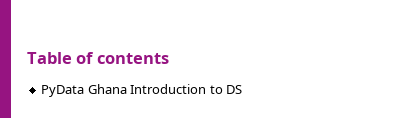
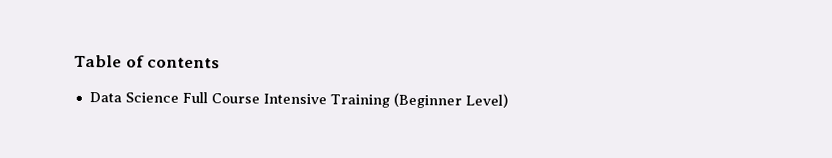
[41,84,243,97] PyData Ghana Introduction to DS -> [88,91,508,109] Data Science Full Course Intensive Training (Beginner Level)

